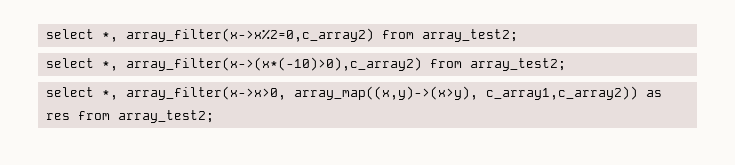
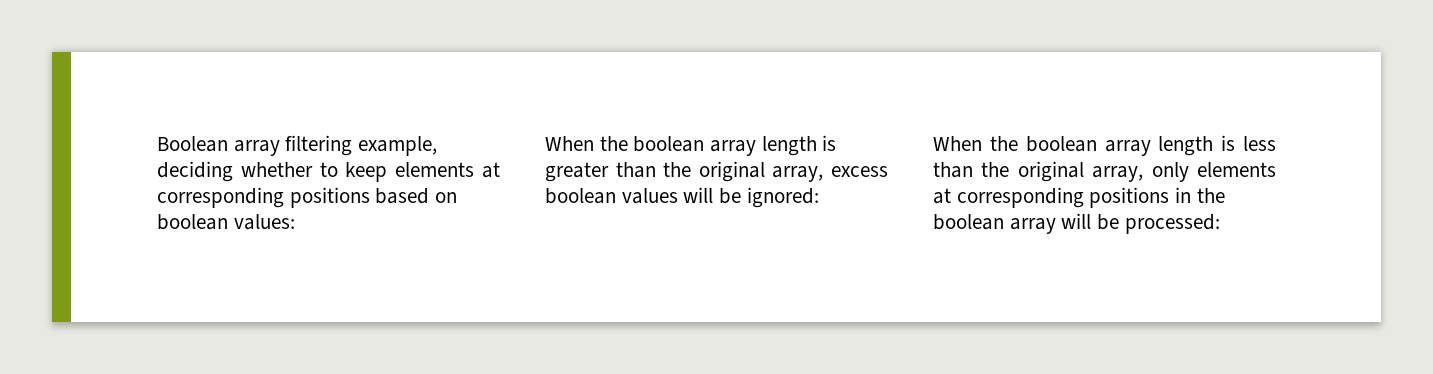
[45,28,518,42] [45,57,566,71] [45,86,662,100] [45,110,214,123] select *, array_filter(x->x%2=0,c_array2) from array_test2; // select *, array_filter(x->(x*(-10)>0),c_array2) from array_test2; // select *, array_filter(x->x>0, array_map((x,y)->(x>y), c_array1,c_array2)) as res from array_test2; -> [157,135,438,156] [157,161,500,182] [157,187,458,208] [157,214,295,230] [545,135,837,156] [545,161,888,182] [545,187,819,208] [933,135,1276,156] [933,161,1276,182] [933,187,1225,208] [933,213,1220,234] Boolean array filtering example, deciding whether to keep elements at corresponding positions based on boolean values: // When the boolean array length is greater than the original array, excess boolean values will be ignored: // When the boolean array length is less than the original array, only elements at corresponding positions in the boolean array will be processed:

